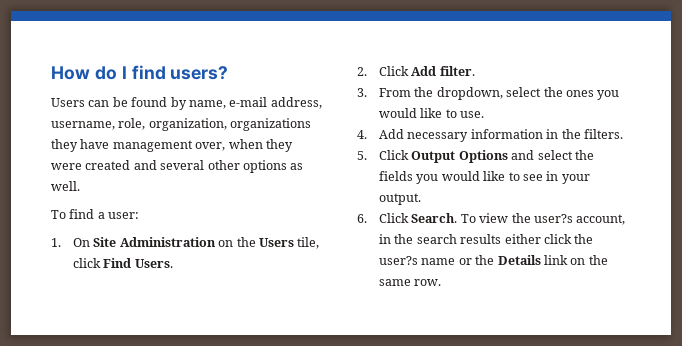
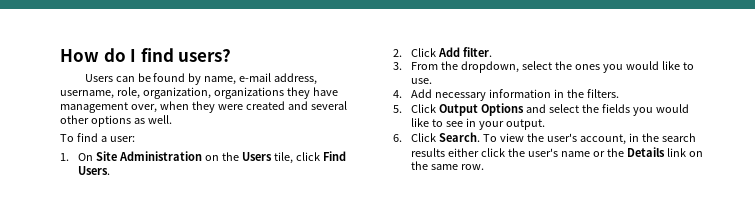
[533,214,573,223] user?s -> [546,133,577,142] user's
[379,256,419,265] user?s -> [527,148,558,157] user's

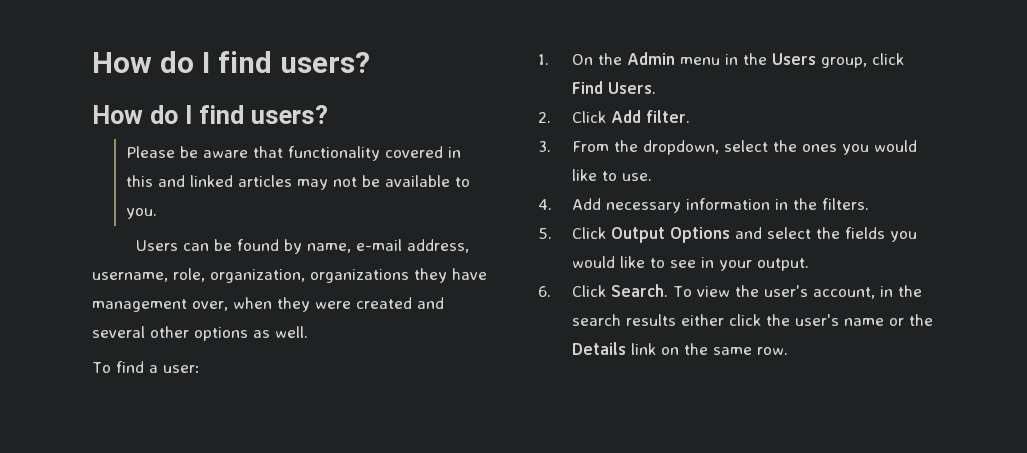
[60,48,232,62] How do I find users? -> [92,51,370,73] [92,105,328,124] [125,146,461,161] [125,175,470,190] [125,208,157,219] How do I find users? // How do I find users? // Please be aware that functionality covered in this and linked articles may not be available to you.
[96,151,220,161] Site Administration on -> [597,52,738,65] the Admin menu in
[273,152,293,164] tile, -> [820,57,867,68] group,

